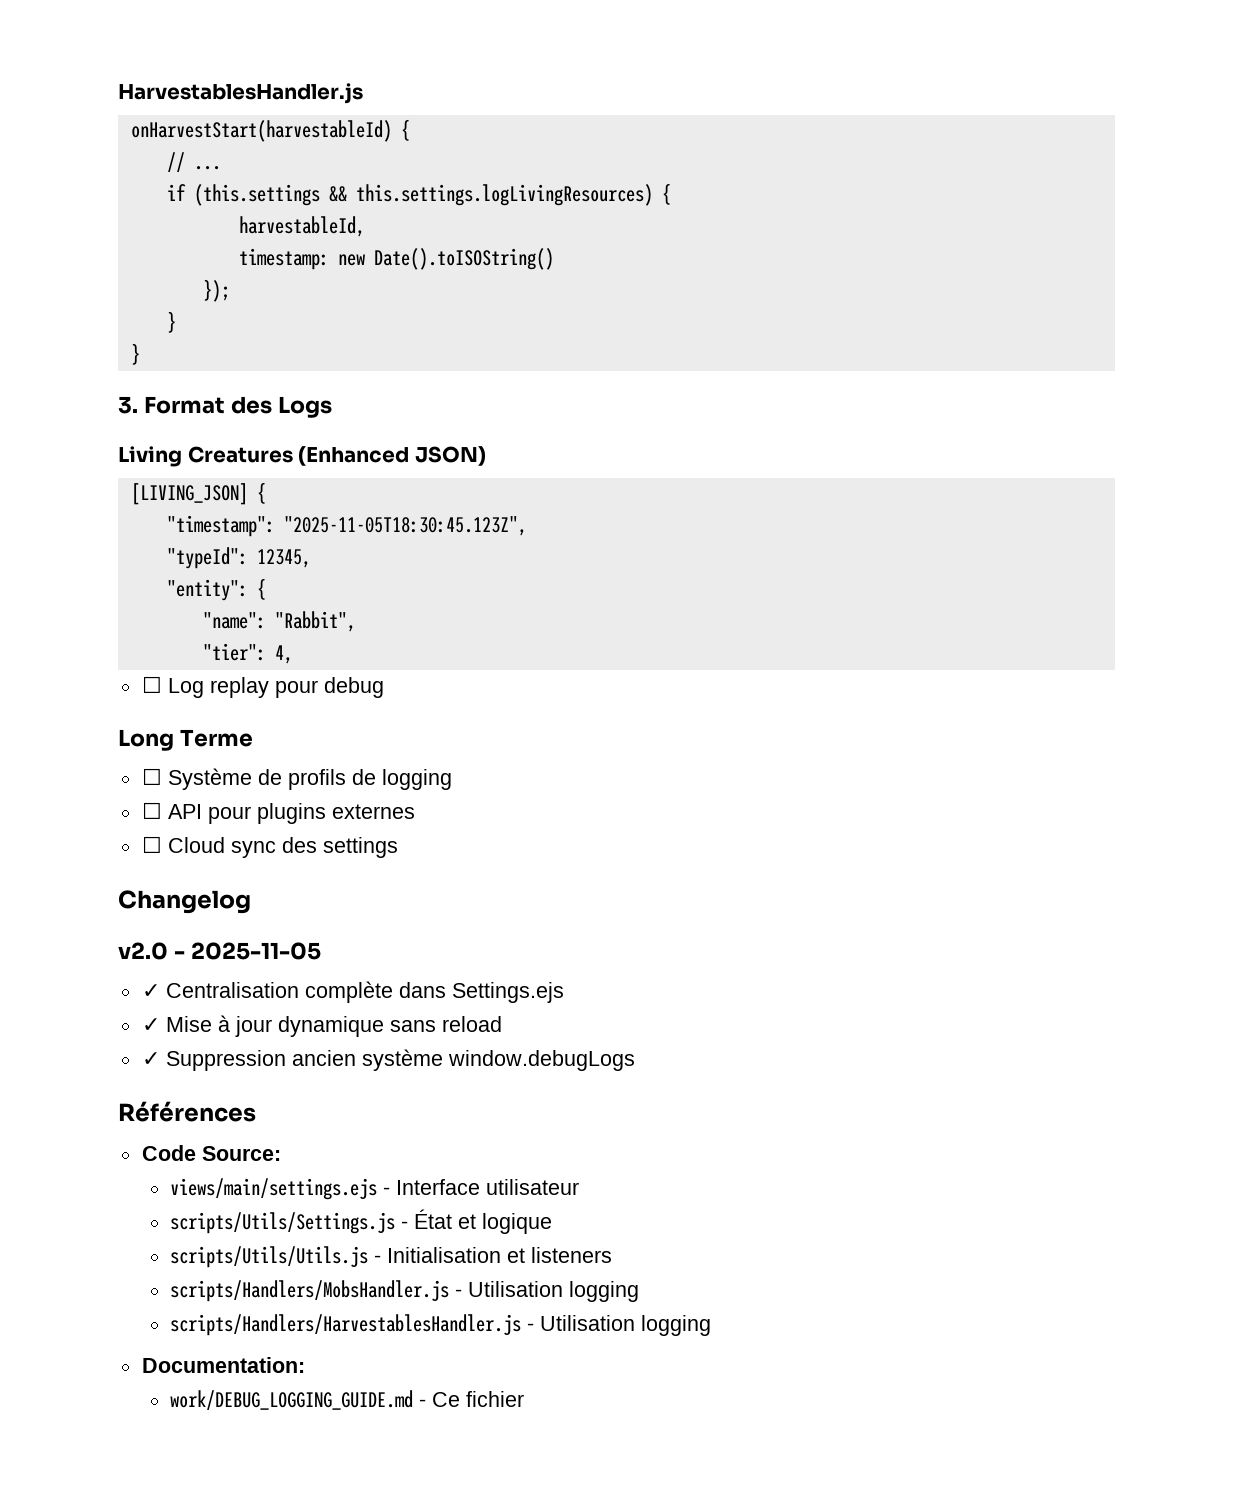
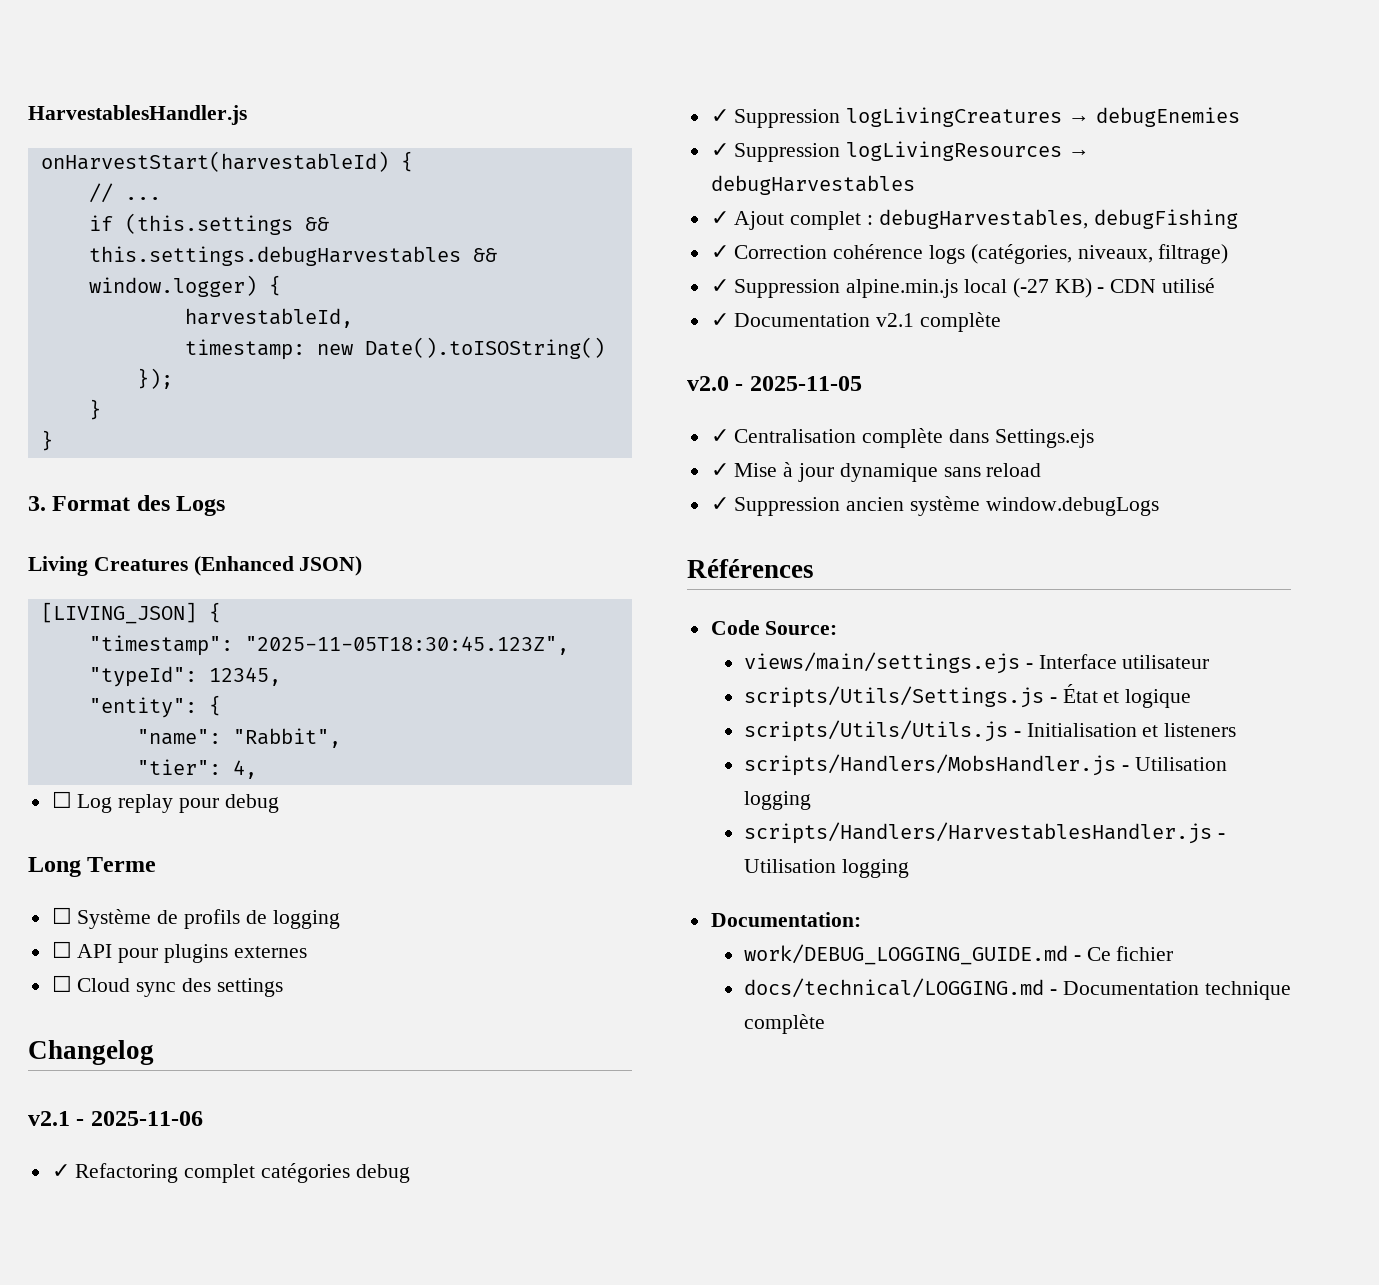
[355,184,653,206] this.settings.logLivingResources) -> [88,246,497,266] [88,275,257,297] this.settings.debugHarvestables && window.logger)
(251, 902) none -> [28,1111,203,1126] [51,1163,410,1183] [710,107,1240,128] [710,141,1091,162] [710,175,915,195] [710,209,1238,230] [710,244,1229,264] [710,278,1216,298] [710,312,1002,332] // v2.1 - 2025-11-06 // ✓ Refactoring complet catégories debug // ✓ Suppression logLivingCreatures → debugEnemies // ✓ Suppression logLivingResources → debugHarvestables // ✓ Ajout complet : debugHarvestables, debugFishing // ✓ Correction cohérence logs (catégories, niveaux, filtrage) // ✓ Suppression alpine.min.js local (-27 KB) - CDN utilisé // ✓ Documentation v2.1 complète
(525, 1399) none -> [744,978,1291,1000] [744,1014,826,1034] // docs/technical/LOGGING.md - Documentation technique complète

